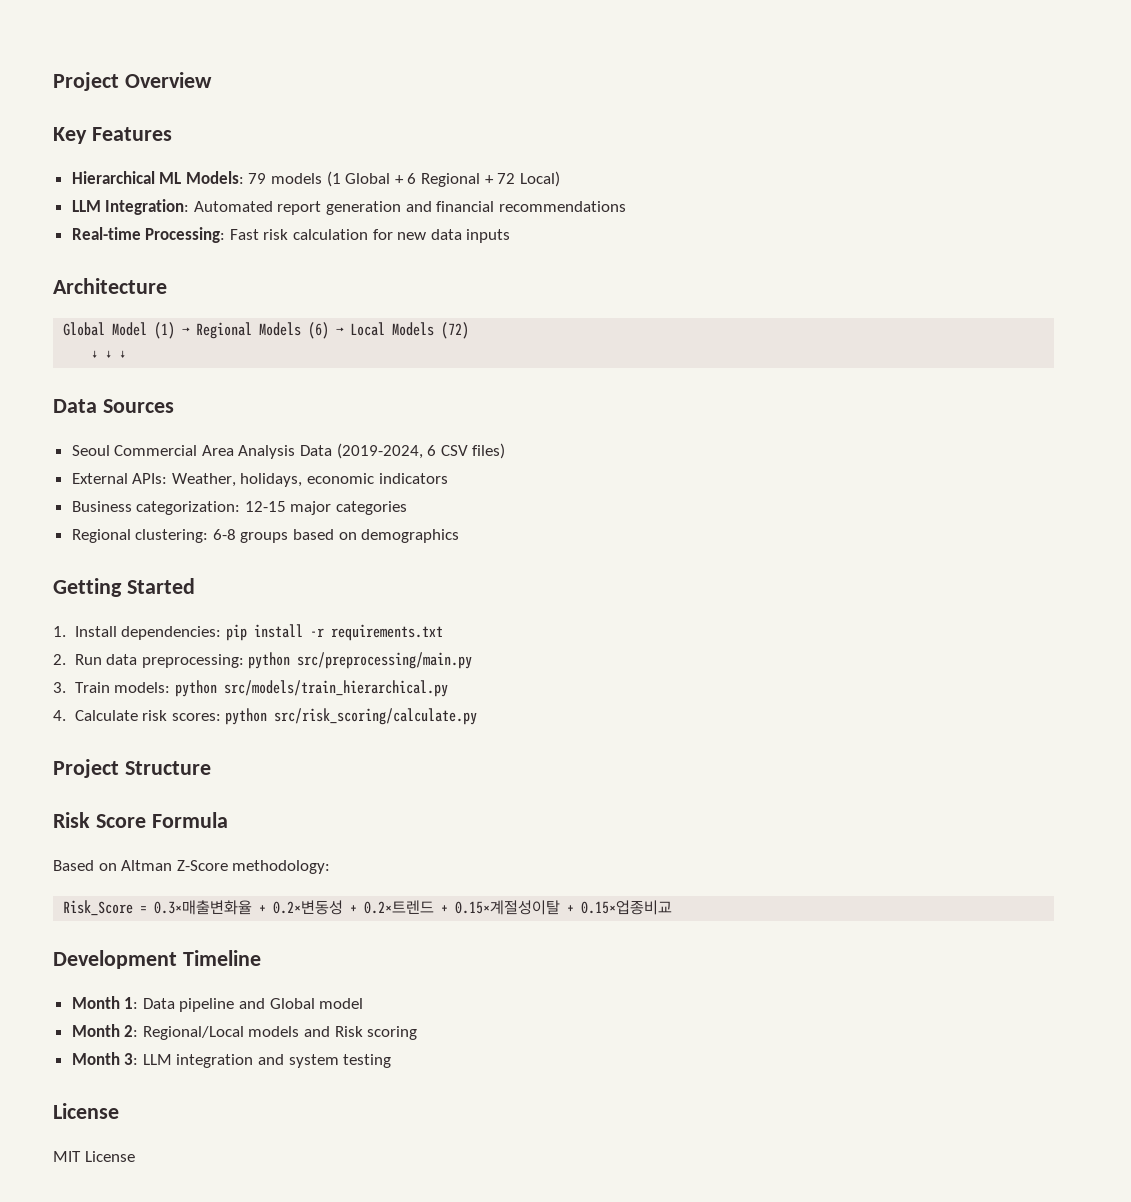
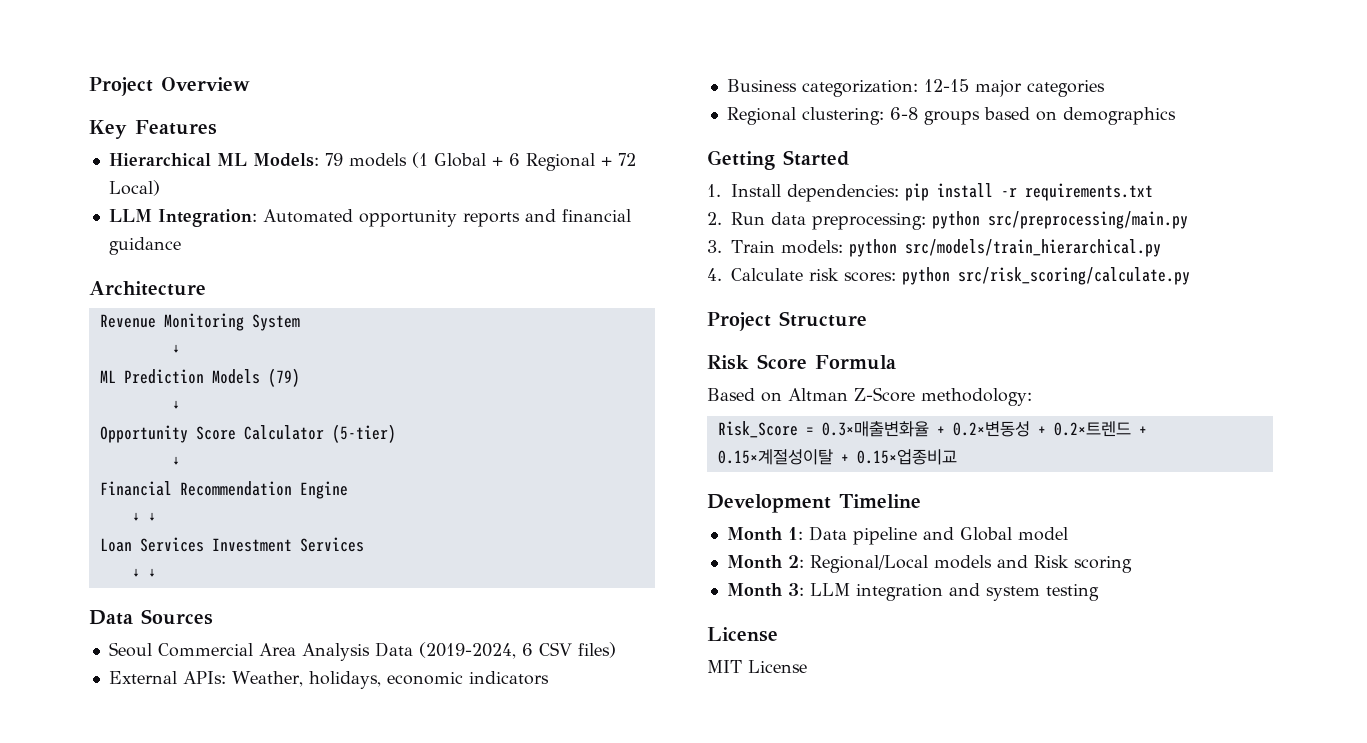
[277,201,626,215] [71,227,511,243] [53,278,167,294] [63,322,470,339] [91,350,99,360] report generation and financial recommendations // Real-time Processing: Fast risk calculation for new data inputs // Architecture // Global Model (1) → Regional Models (6) → Local Models (72) // ↓ -> [358,209,631,227] [108,237,181,255] [89,281,206,296] [99,313,300,331] [171,344,180,355] [99,368,300,387] [171,400,180,411] [99,424,396,443] [171,456,180,467] [99,481,348,499] [131,512,156,523] [99,537,364,552] opportunity reports and financial guidance // Architecture // Revenue Monitoring System // ↓ // ML Prediction Models (79) // ↓ // Opportunity Score Calculator (5-tier) // ↓ // Financial Recommendation Engine // ↓ ↓ // Loan Services Investment Services //

